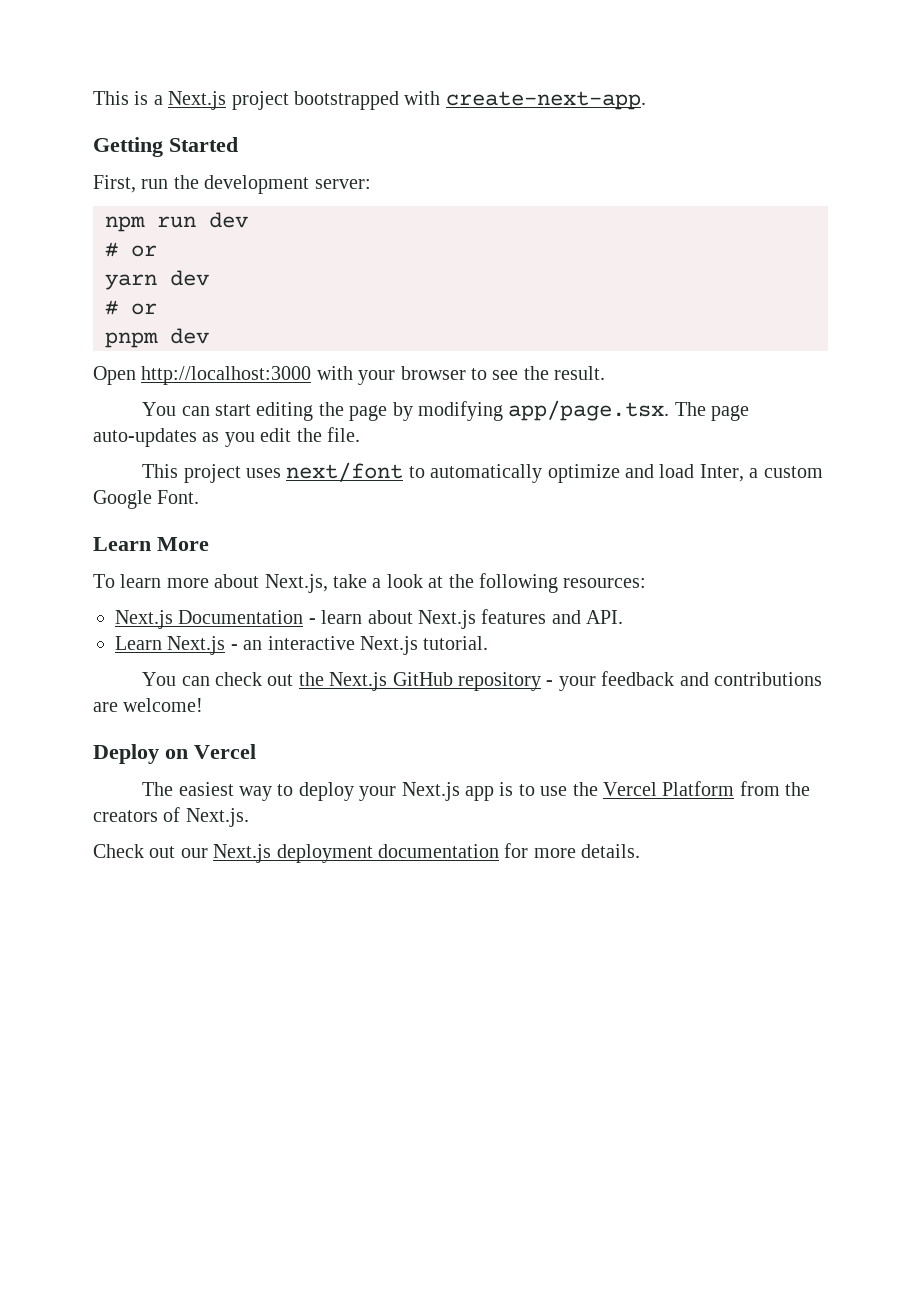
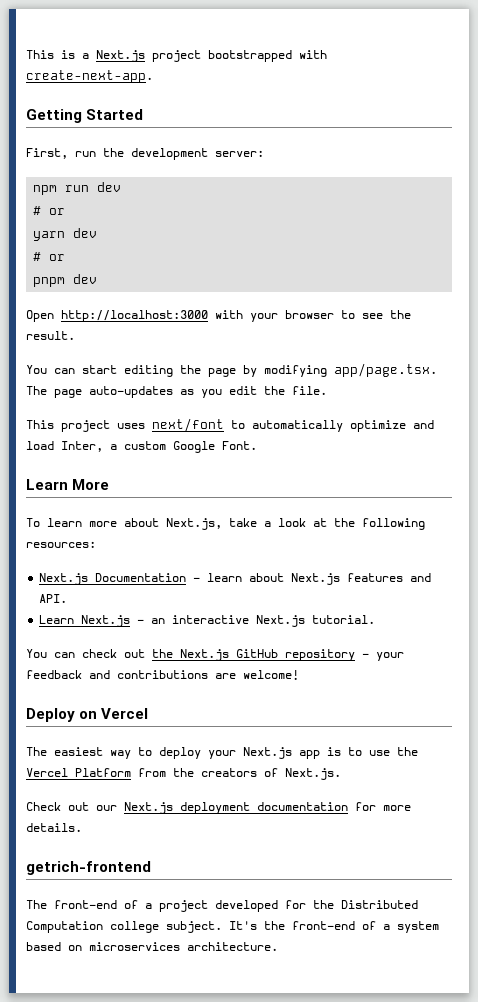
(641, 851) none -> [26,861,151,875] [26,900,418,912] [26,921,439,933] [26,942,278,951] // getrich-frontend // The front-end of a project developed for the Distributed Computation college subject. It's the front-end of a system based on microservices architecture.

